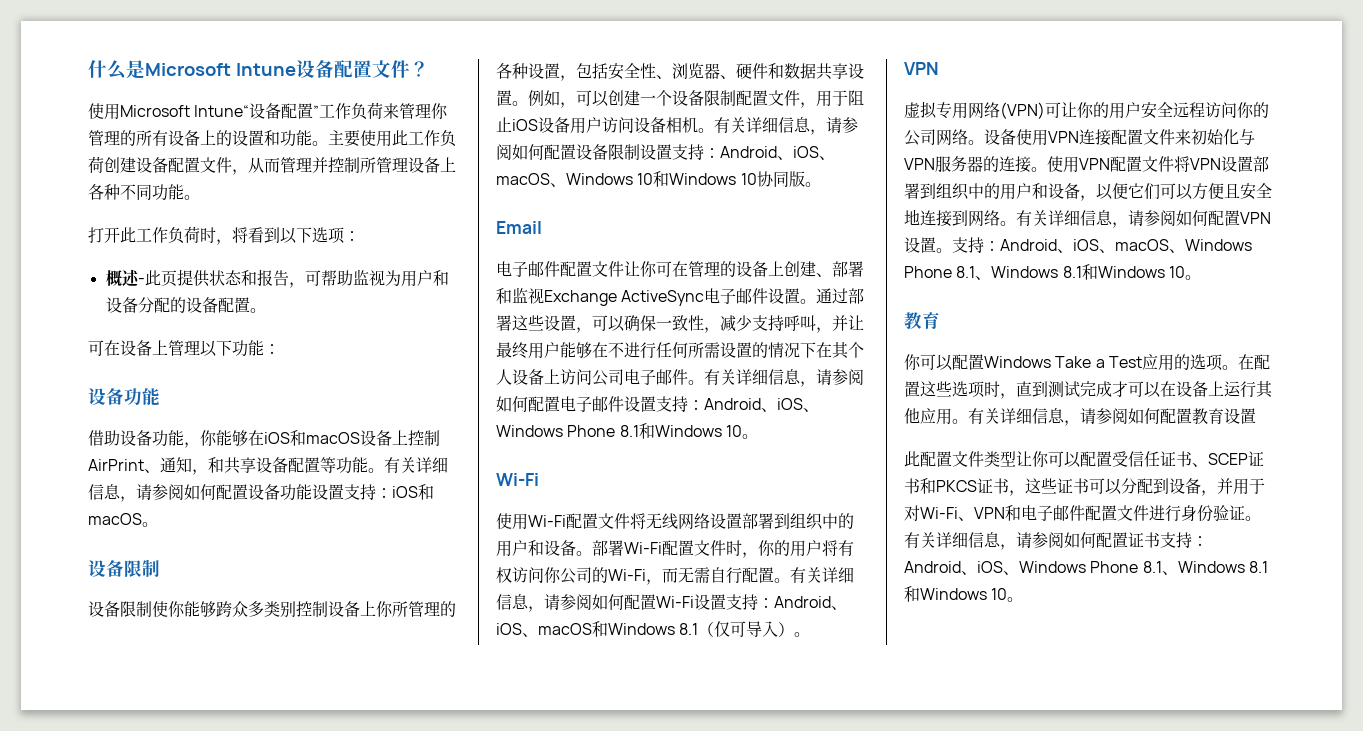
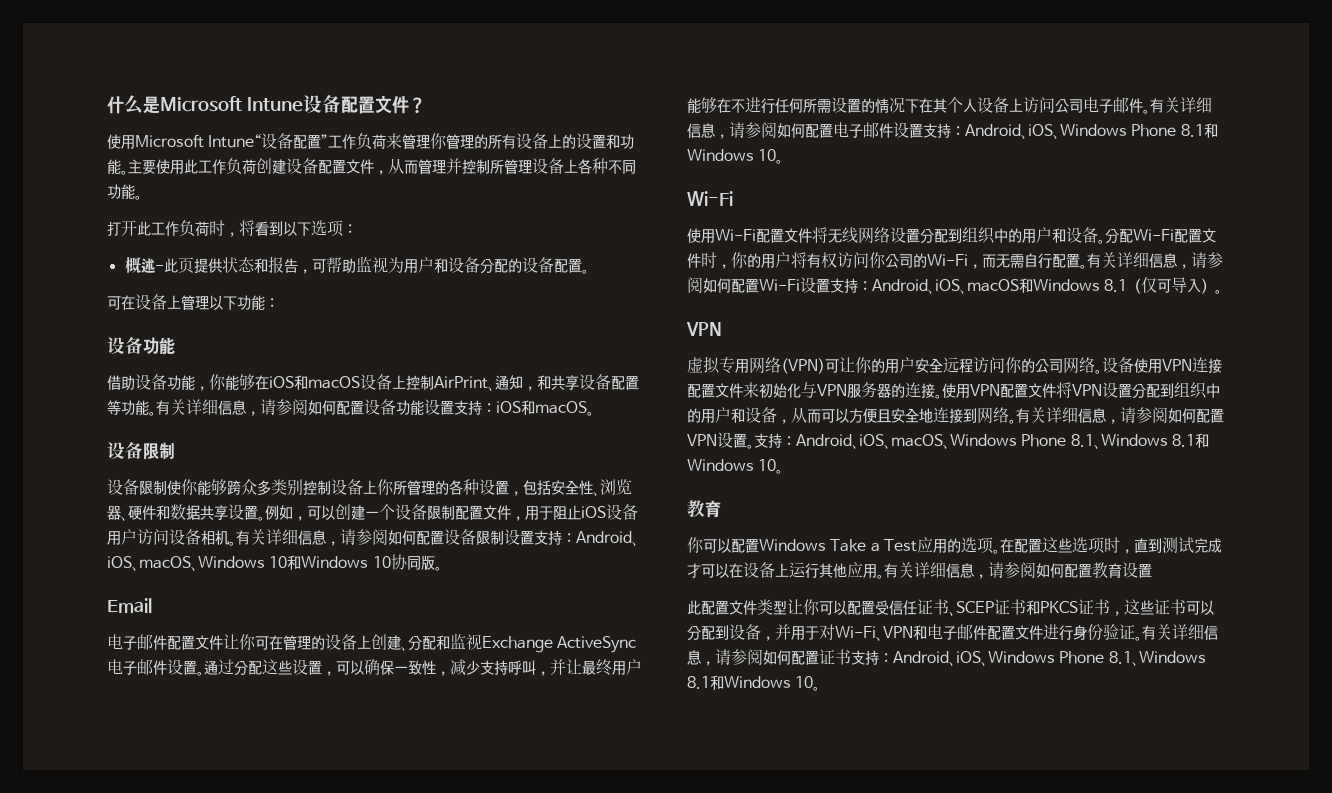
[832,261,864,277] 部署 -> [408,635,436,651] 分配
[848,288,865,304] [496,315,512,331] 部署 -> [234,660,262,676] 分配
[742,513,774,529] 部署 -> [920,228,948,244] 分配
[592,540,624,556] 部署 -> [1105,228,1133,244] 分配
[1253,156,1269,172] [904,183,920,199] 部署 -> [1132,383,1160,399] 分配
[1096,183,1160,200] 以便它们 -> [791,407,821,423] 从而

